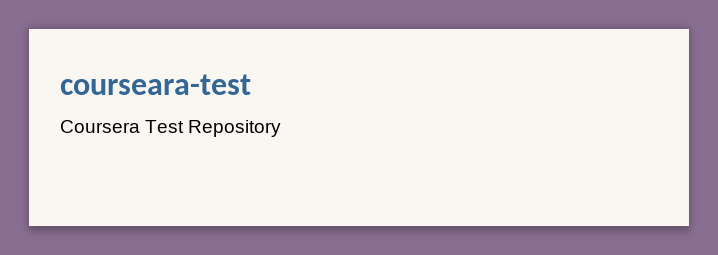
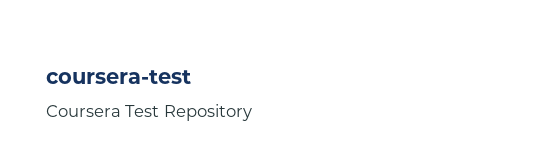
[60,74,251,95] courseara-test -> [46,70,191,84] coursera-test

